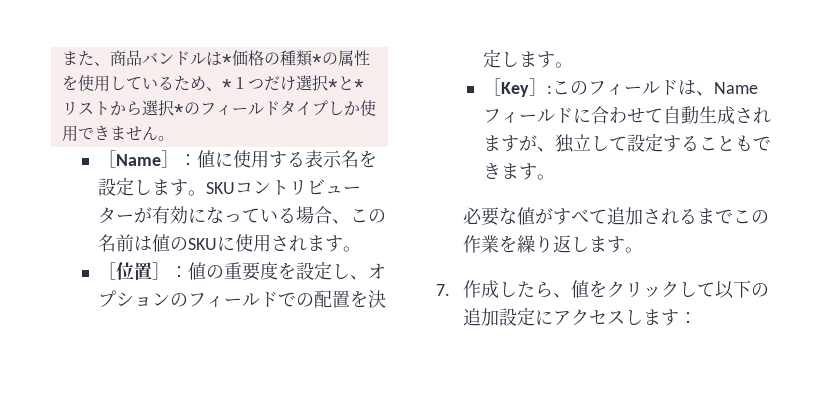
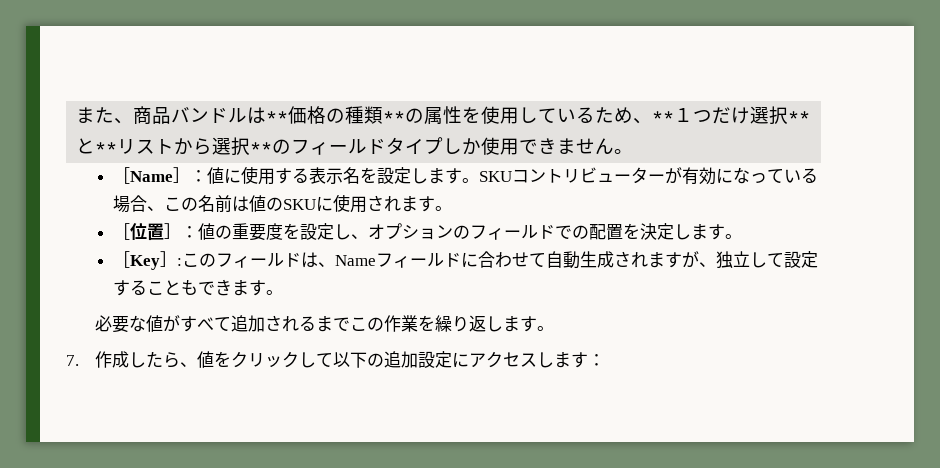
[221,54,232,64] * -> [266,111,289,122] **
[311,54,322,64] * -> [383,111,406,122] **
[221,79,232,89] * -> [652,111,675,122] **
[327,76,364,90] *と* -> [788,111,811,122] [76,138,118,154] **と**
[173,104,184,114] * -> [250,142,273,153] **

